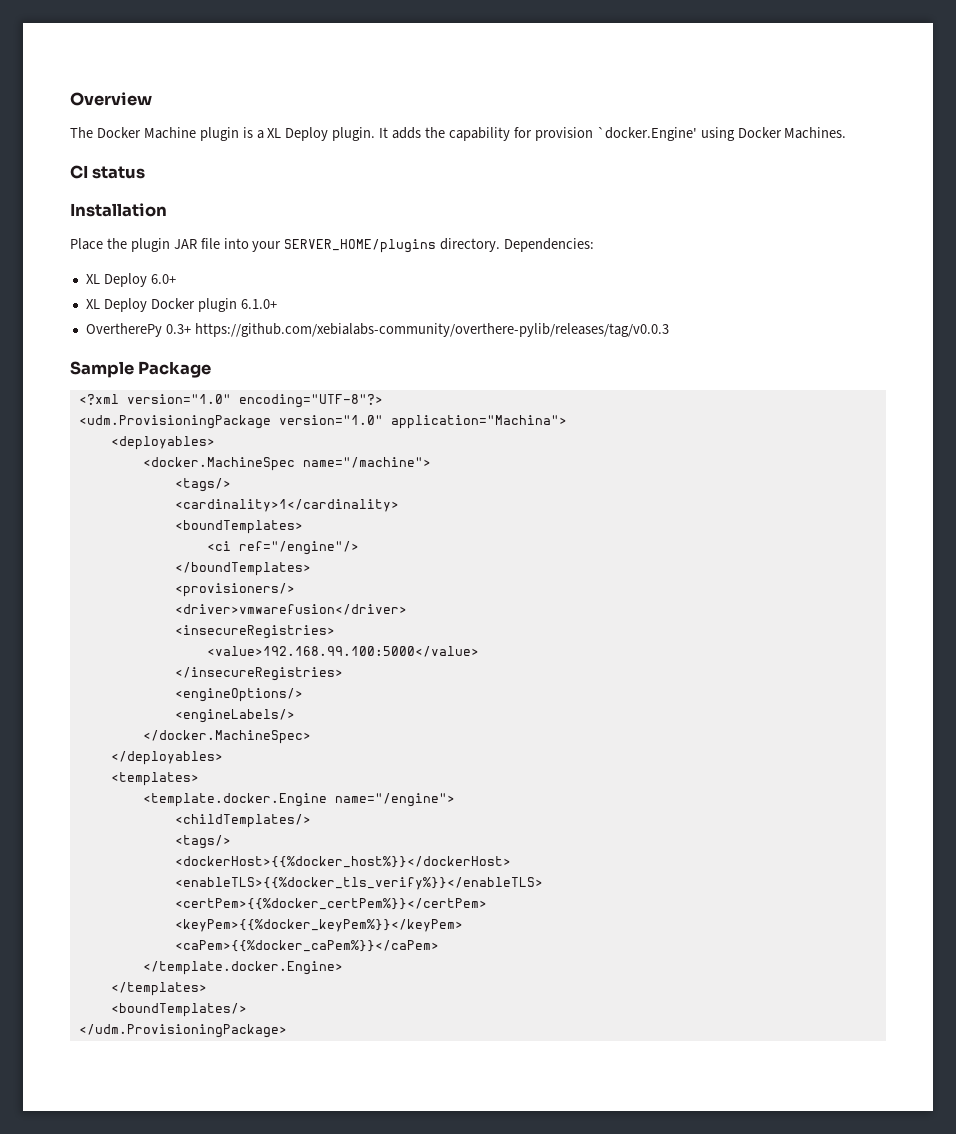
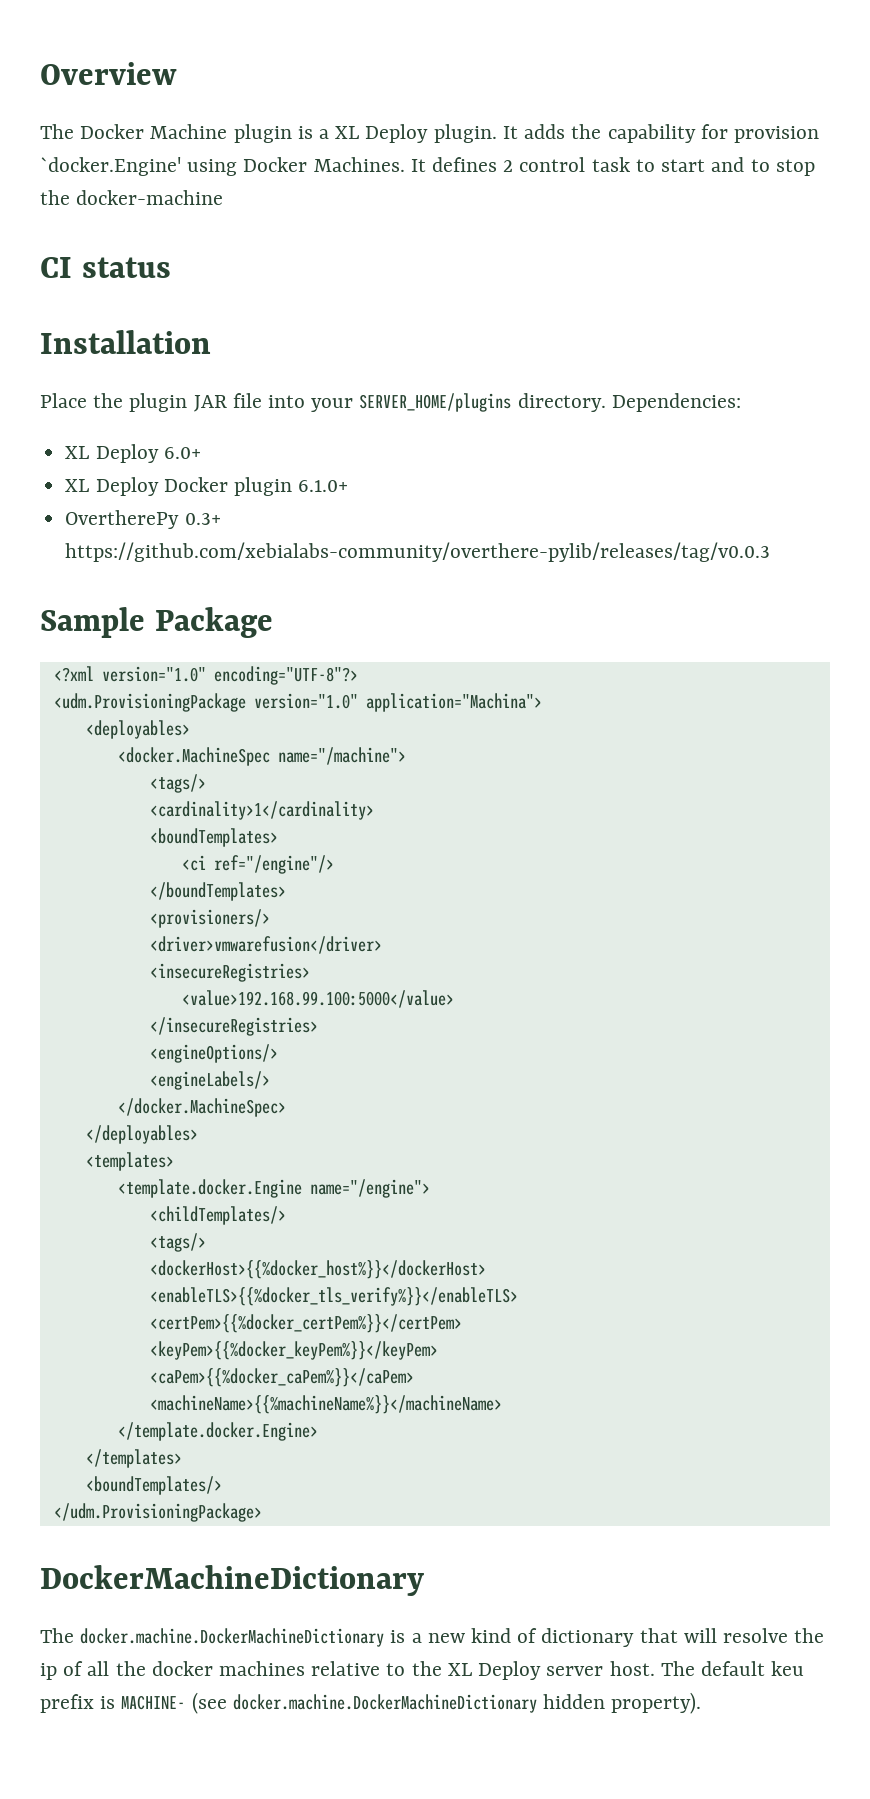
(847, 133) none -> [410,157,815,176] [40,190,224,205] It defines 2 control task to start and to stop the docker-machine
(439, 946) none -> [149,1395,502,1414] // <machineName>{{%machineName%}}</machineName>
(287, 1031) none -> [40,1565,424,1596] [40,1628,825,1647] [40,1661,805,1680] [40,1692,702,1714] // DockerMachineDictionary // The docker.machine.DockerMachineDictionary is a new kind of dictionary that will resolve the ip of all the docker machines relative to the XL Deploy server host. The default keu prefix is MACHINE- (see docker.machine.DockerMachineDictionary hidden property).

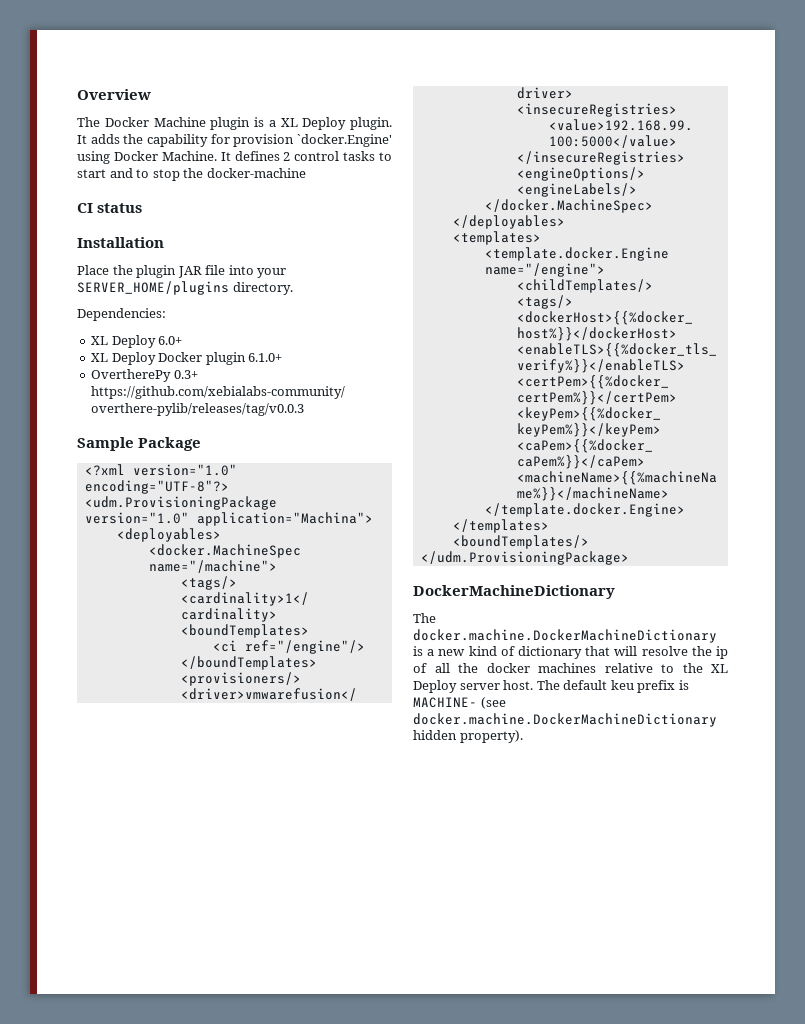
[313,157,405,172] Machines. -> [161,151,217,161] Machine.
[591,157,630,172] task -> [343,151,376,161] tasks
(606, 402) none -> (293, 288) //

